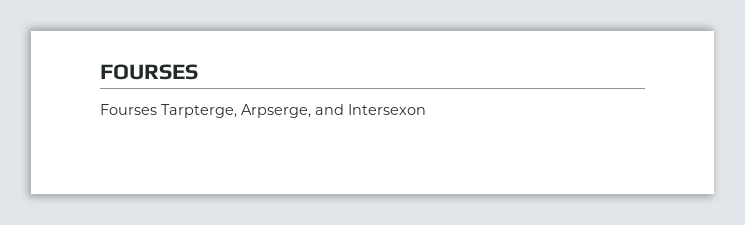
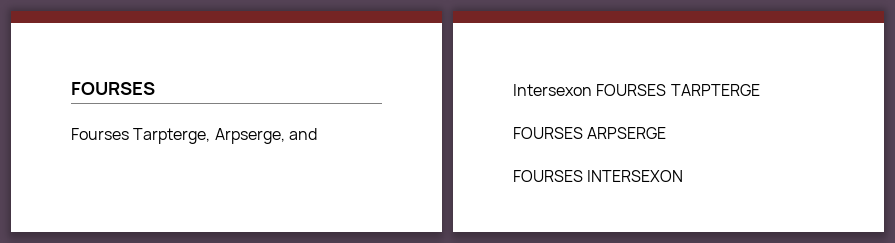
(426, 109) none -> [596,84,760,96] [513,127,667,139] [513,170,684,182] FOURSES TARPTERGE // FOURSES ARPSERGE // FOURSES INTERSEXON

